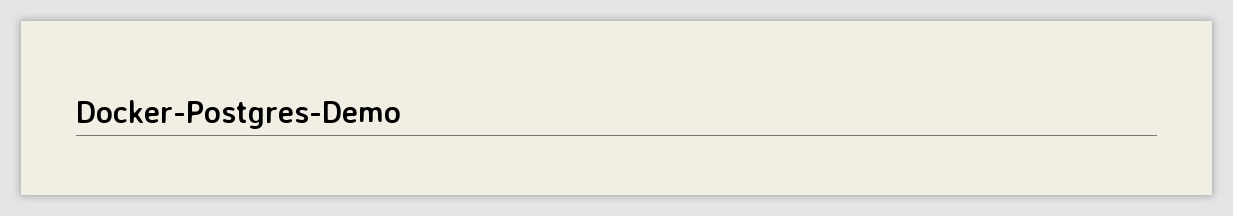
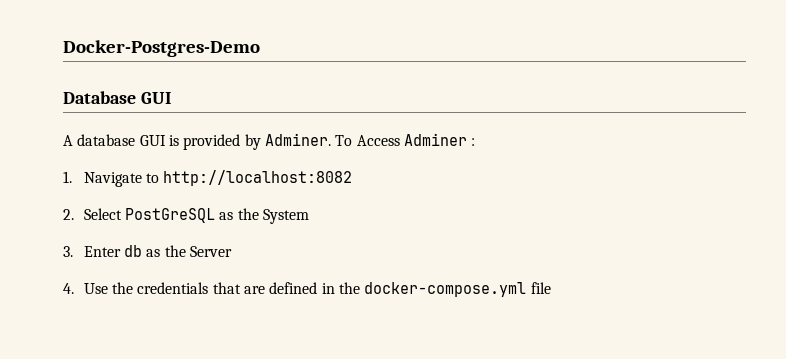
(401, 114) none -> [63,91,171,104] [63,133,476,150] [63,170,353,187] [63,208,310,224] [63,245,233,257] [63,282,551,297] // Database GUI // A database GUI is provided by Adminer. To Access Adminer : // 1. Navigate to http://localhost:8082 // 2. Select PostGreSQL as the System // 3. Enter db as the Server // 4. Use the credentials that are defined in the docker-compose.yml file

